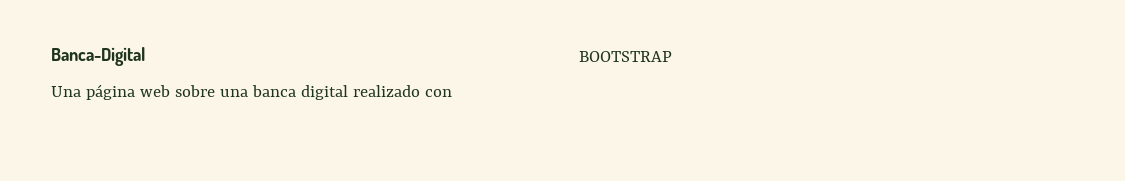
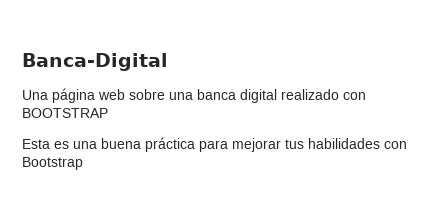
(672, 56) none -> [22,137,407,152] [22,157,83,170] // Esta es una buena práctica para mejorar tus habilidades con Bootstrap

